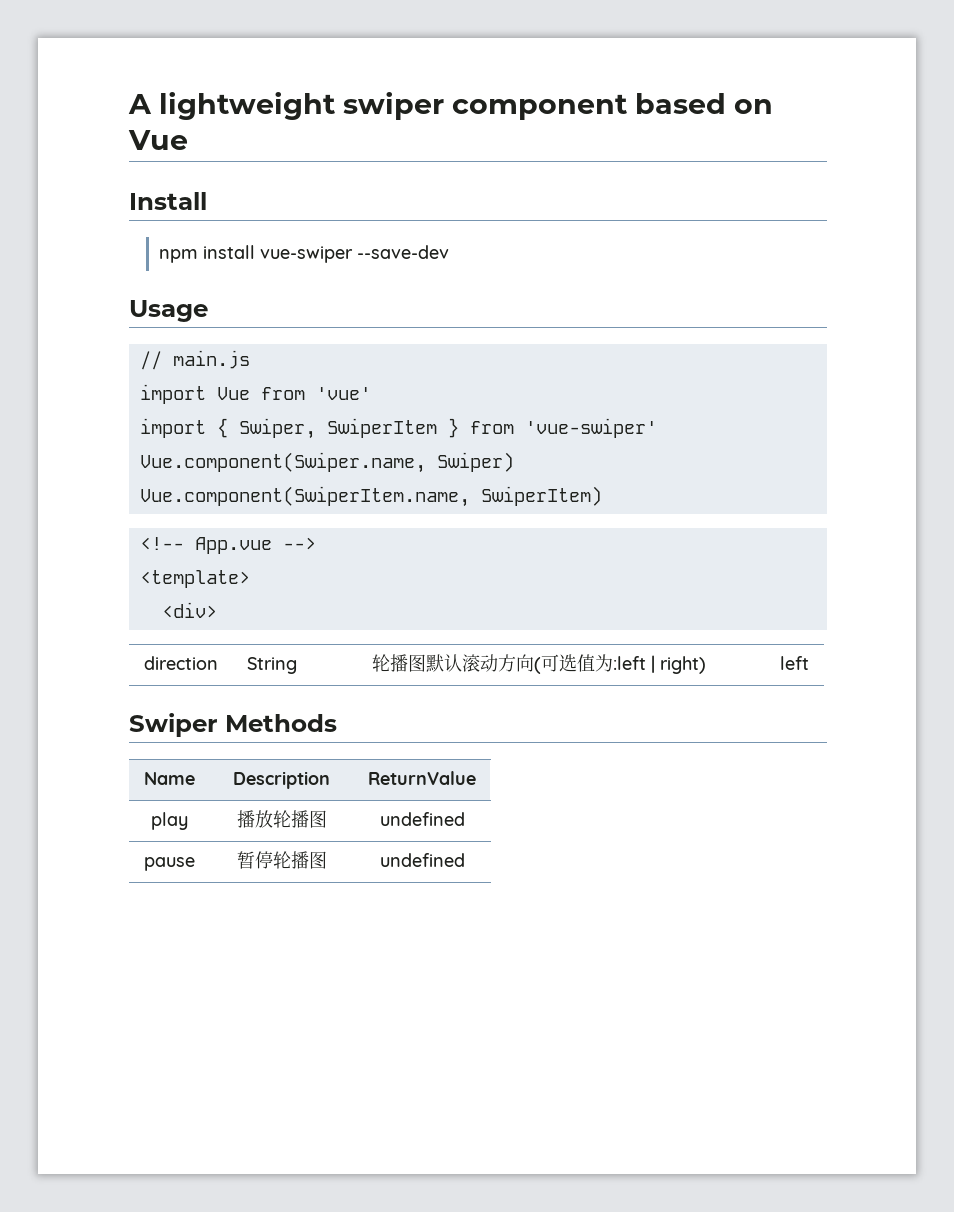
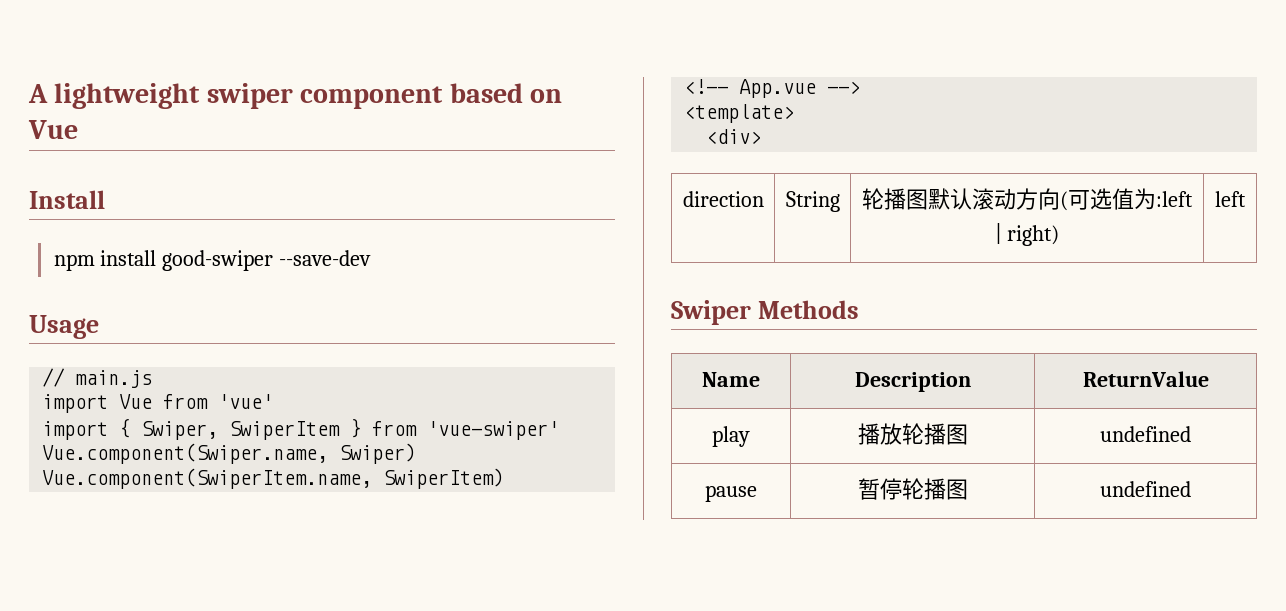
[259,246,353,263] vue-swiper -> [162,250,274,271] good-swiper

